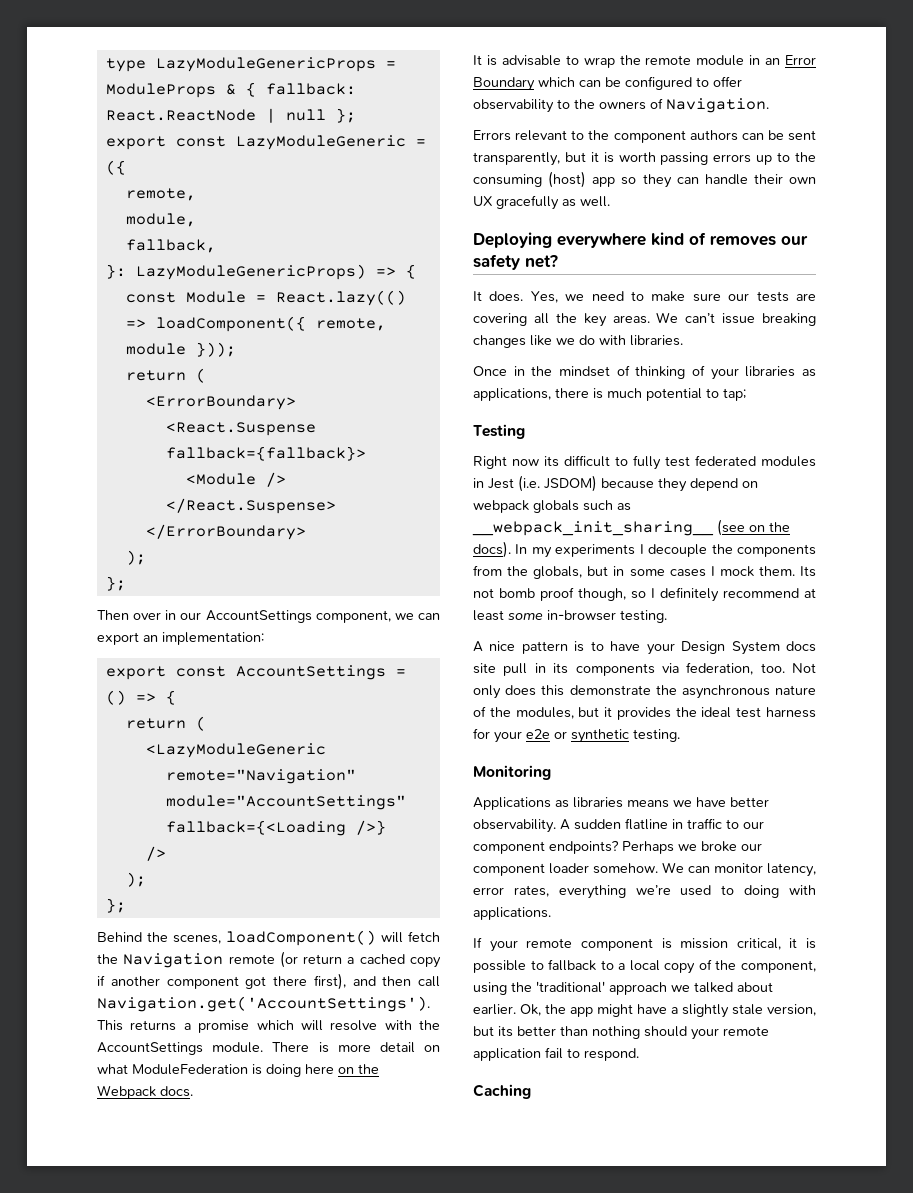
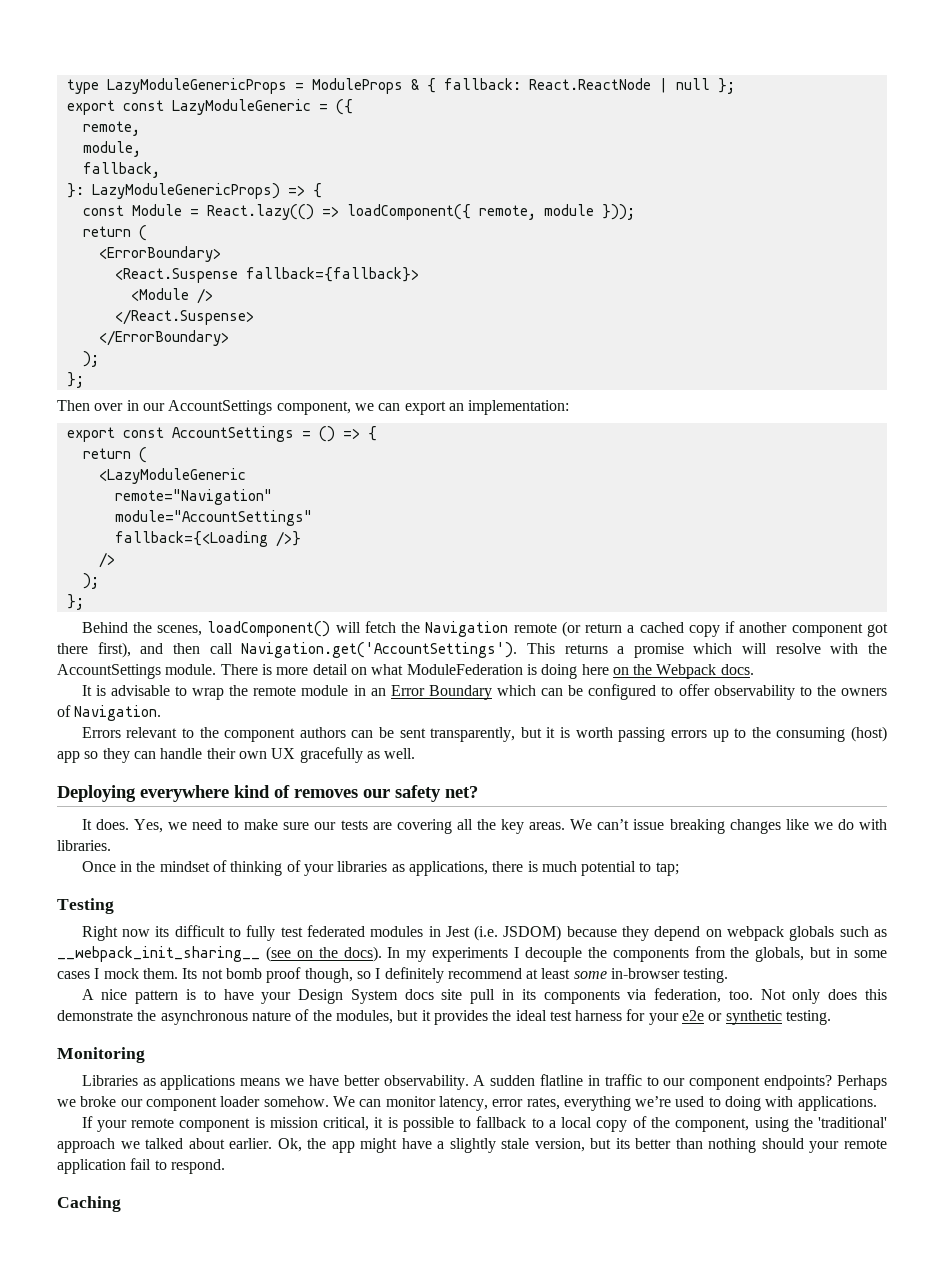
[473,797,623,810] Applications as libraries -> [81,1075,236,1090] Libraries as applications

